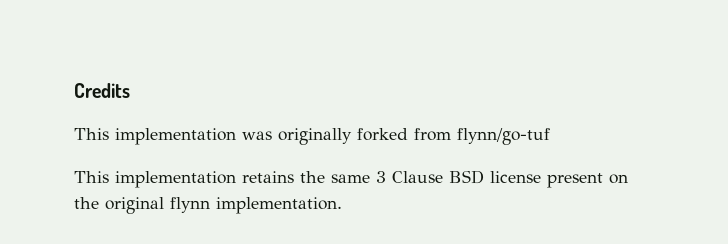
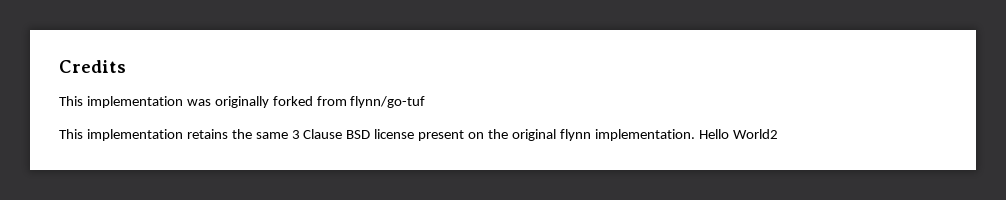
(342, 205) none -> [698,129,778,139] Hello World2

